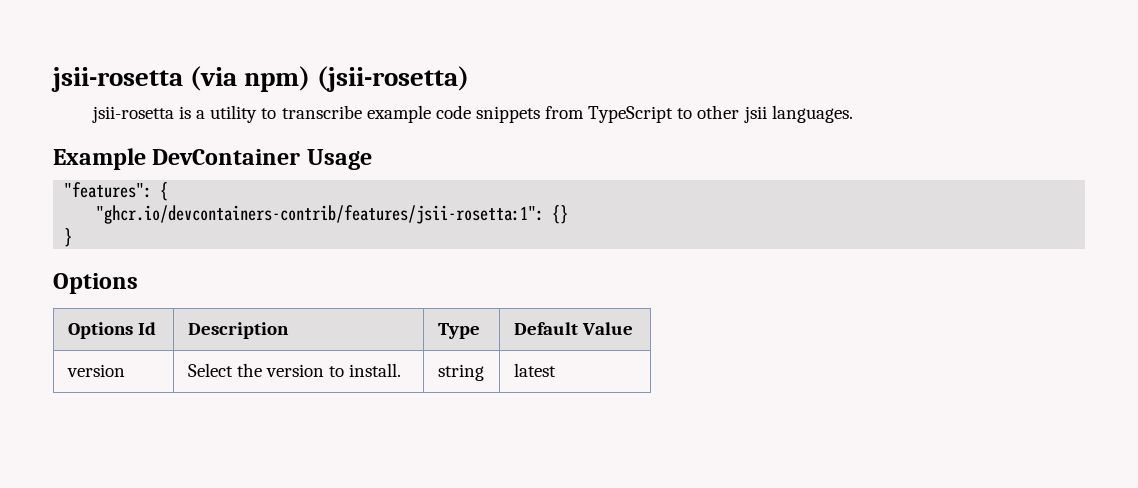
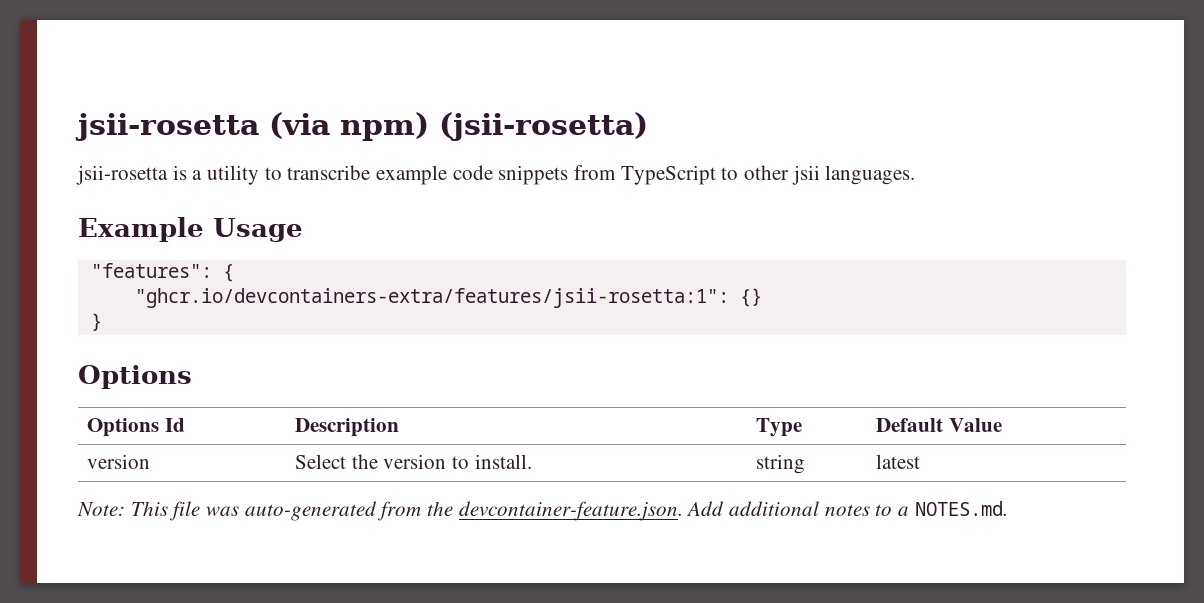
[152,149,301,165] DevContainer -> (204, 229) none
[96,205,545,224] "ghcr.io/devcontainers-contrib/features/jsii-rosetta:1": -> [134,288,729,308] "ghcr.io/devcontainers-extra/features/jsii-rosetta:1":
(556, 370) none -> [77,501,1008,521] // Note: This file was auto-generated from the devcontainer-feature.json. Add additional notes to a NOTES.md.

